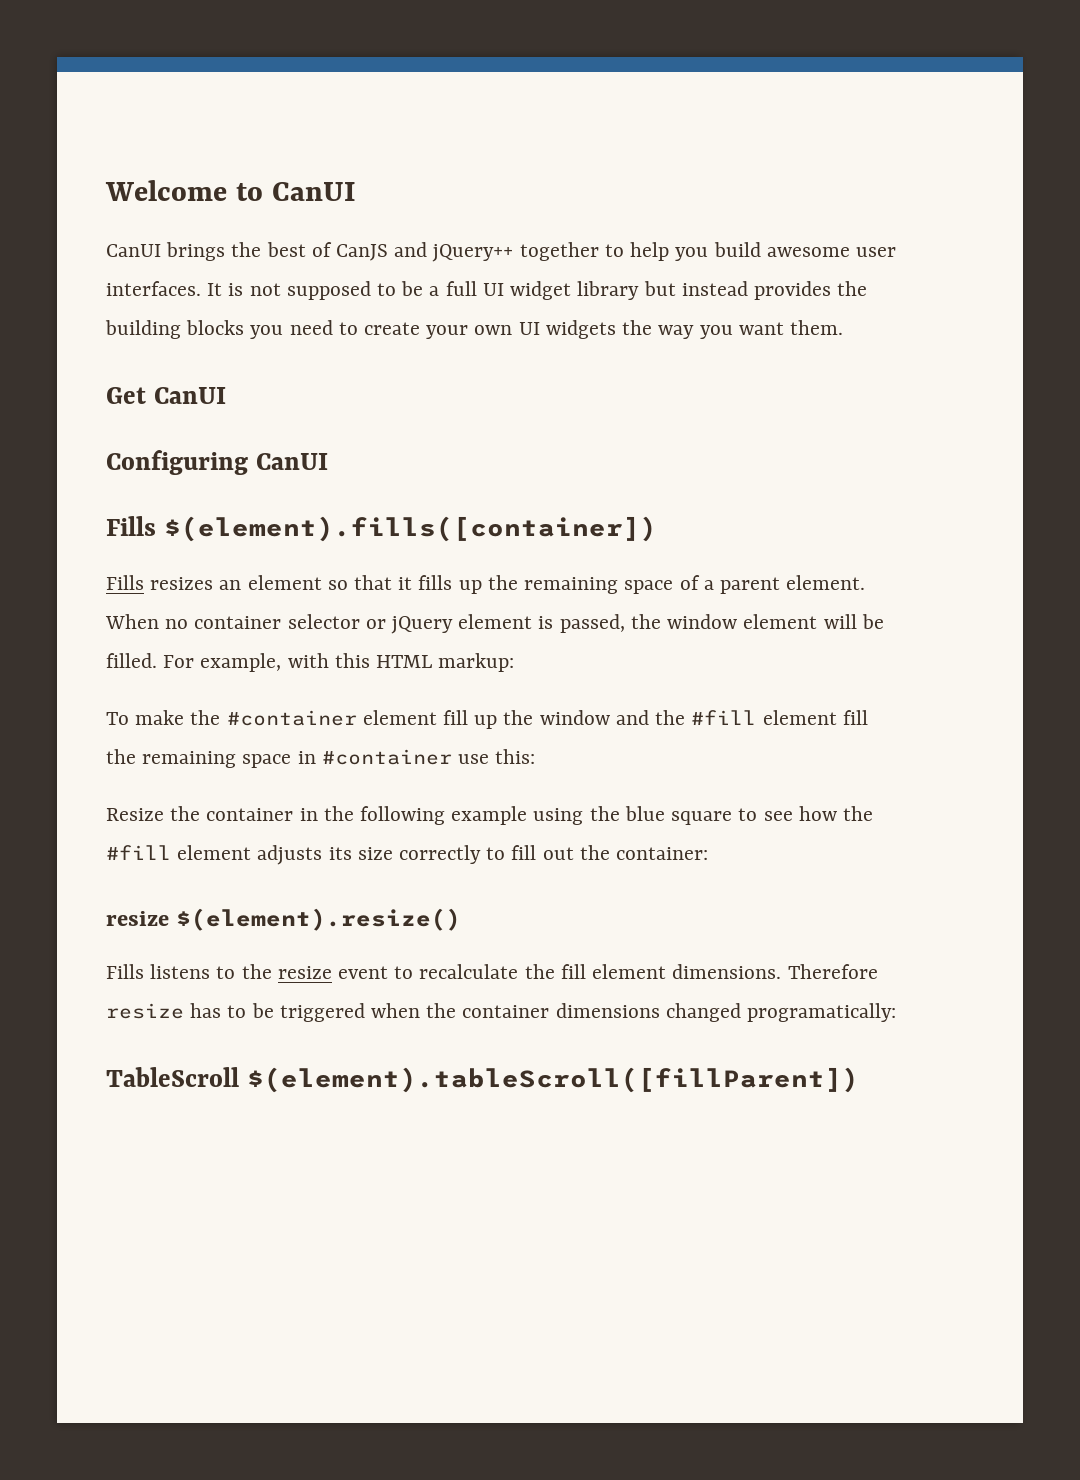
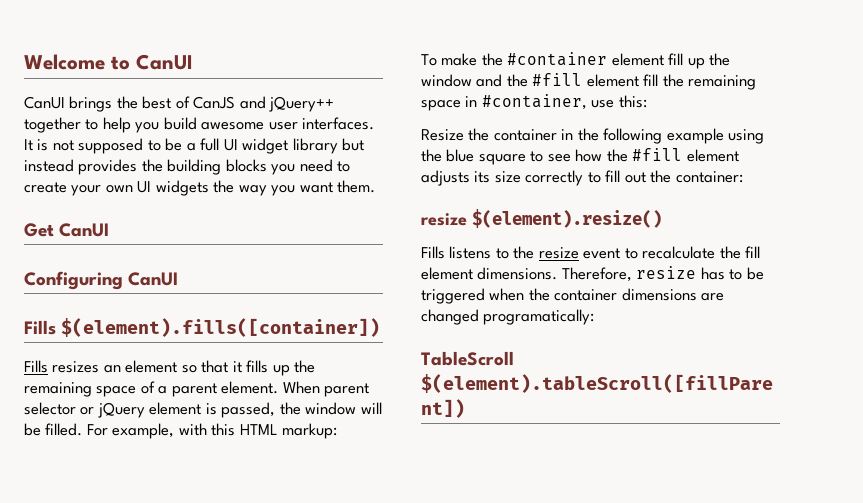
[165,616,282,629] no container -> [324,383,370,397] parent
[743,614,818,629] element -> (357, 408) none
[321,749,452,765] #container -> [481,94,587,110] #container,
[787,964,878,979] Therefore -> [561,267,632,282] Therefore,
(660, 1010) none -> [701,293,725,301] are

